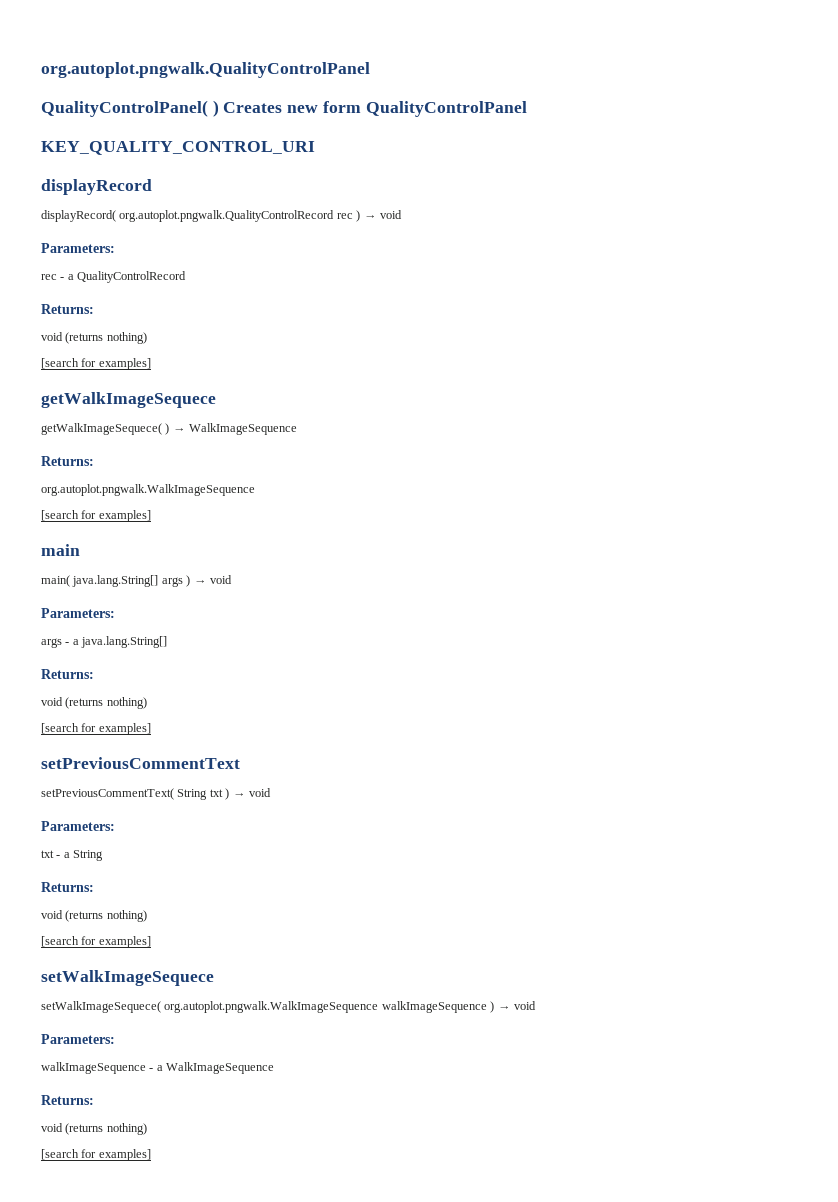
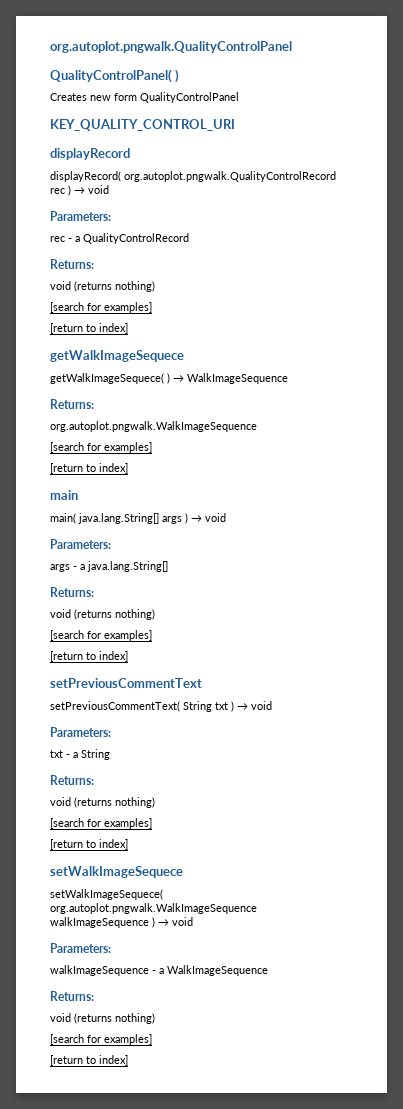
(219, 108) none -> (180, 76) //
(151, 364) none -> [50,323,128,334] // [return to index]
(151, 516) none -> [50,463,128,474] // [return to index]
(151, 729) none -> [50,651,128,662] // [return to index]
(151, 942) none -> [50,839,128,850] // [return to index]
(151, 1155) none -> [50,1055,128,1066] // [return to index]

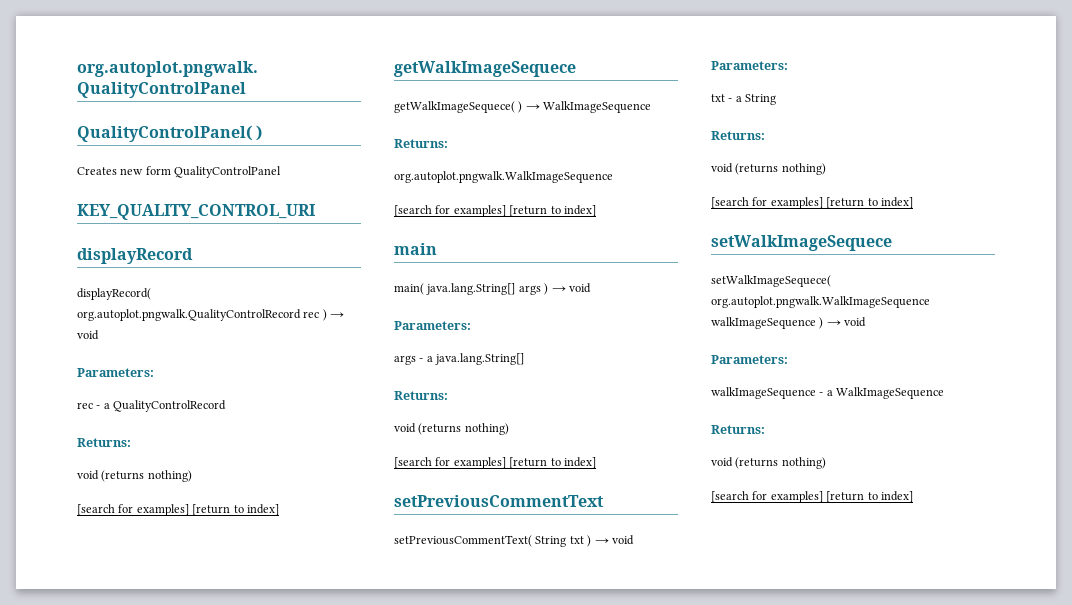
(152, 307) // -> (189, 510) none
(152, 447) // -> (506, 211) none
(152, 635) // -> (506, 463) none
(152, 823) // -> (823, 203) none
(152, 1039) // -> (823, 497) none

